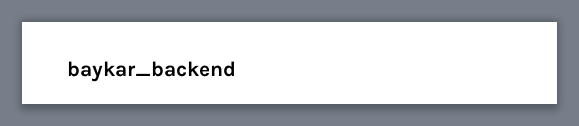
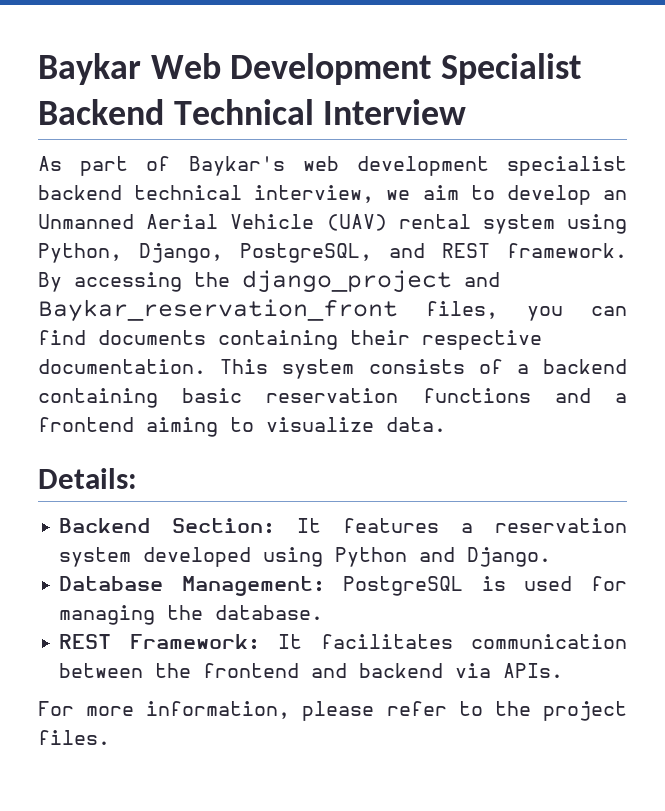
[67,61,236,82] baykar_backend -> [38,53,581,85] [38,99,467,125] [38,156,627,176] [38,185,627,205] [38,214,628,234] [38,243,627,263] [38,270,500,293] [38,299,627,322] [38,330,542,350] [38,359,627,379] [38,388,627,408] [38,417,446,437] [38,468,137,489] [59,518,627,534] [59,547,552,567] [59,576,627,596] [59,605,324,625] [59,634,627,650] [59,663,564,678] [38,701,628,721] [38,730,110,745] Baykar Web Development Specialist Backend Technical Interview // As part of Baykar's web development specialist backend technical interview, we aim to develop an Unmanned Aerial Vehicle (UAV) rental system using Python, Django, PostgreSQL, and REST framework. By accessing the django_project and Baykar_reservation_front files, you can find documents containing their respective documentation. This system consists of a backend containing basic reservation functions and a frontend aiming to visualize data. // Details: // Backend Section: It features a reservation system developed using Python and Django. // Database Management: PostgreSQL is used for managing the database. // REST Framework: It facilitates communication between the frontend and backend via APIs. // For more information, please refer to the project files.

